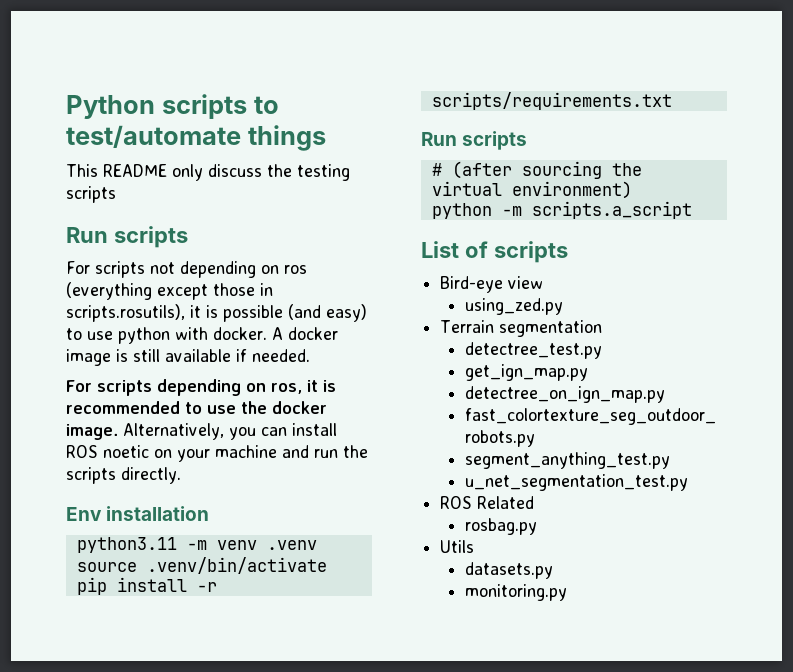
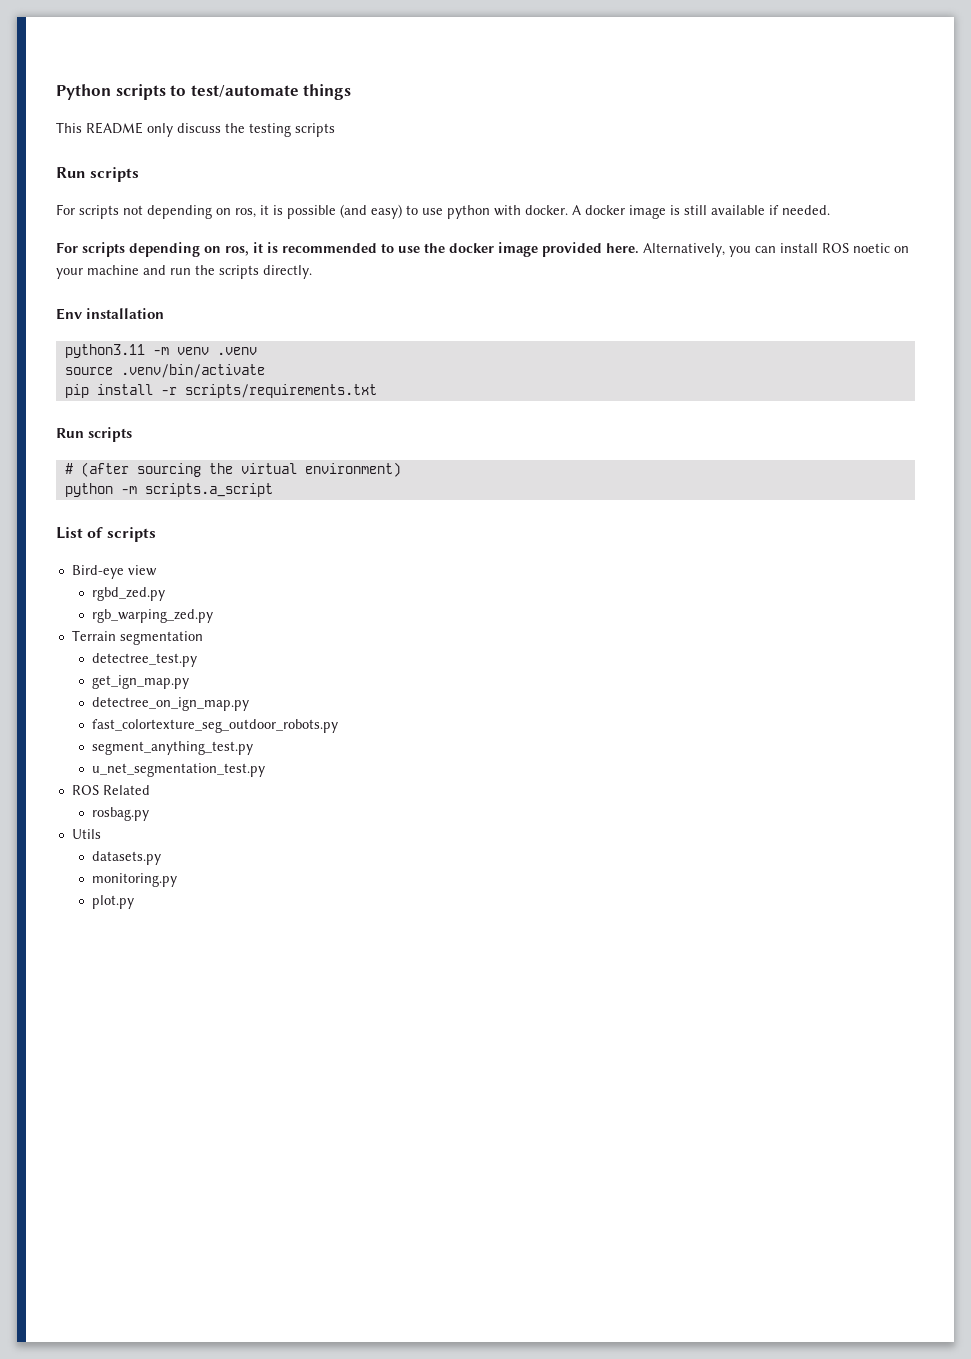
[284,265,307,274] [66,282,273,300] [66,304,185,322] ros (everything except those in scripts.rosutils), -> [235,208,256,218] ros,
[66,424,118,440] image. -> [498,242,639,257] image provided here.
[464,298,563,315] using_zed.py -> [92,587,166,601] [92,609,214,623] rgbd_zed.py // rgb_warping_zed.py
(567, 592) none -> [92,895,135,909] // plot.py

